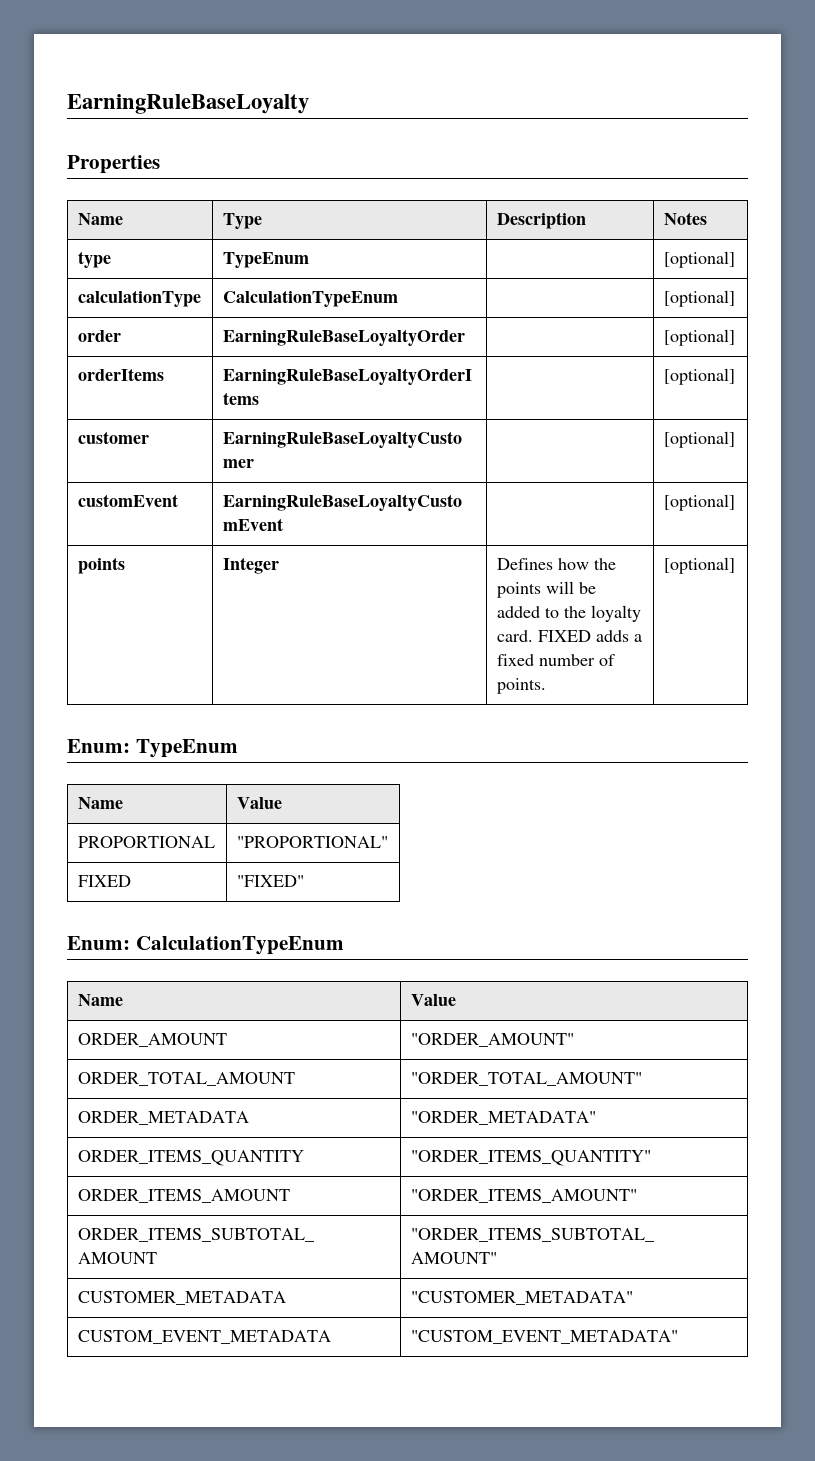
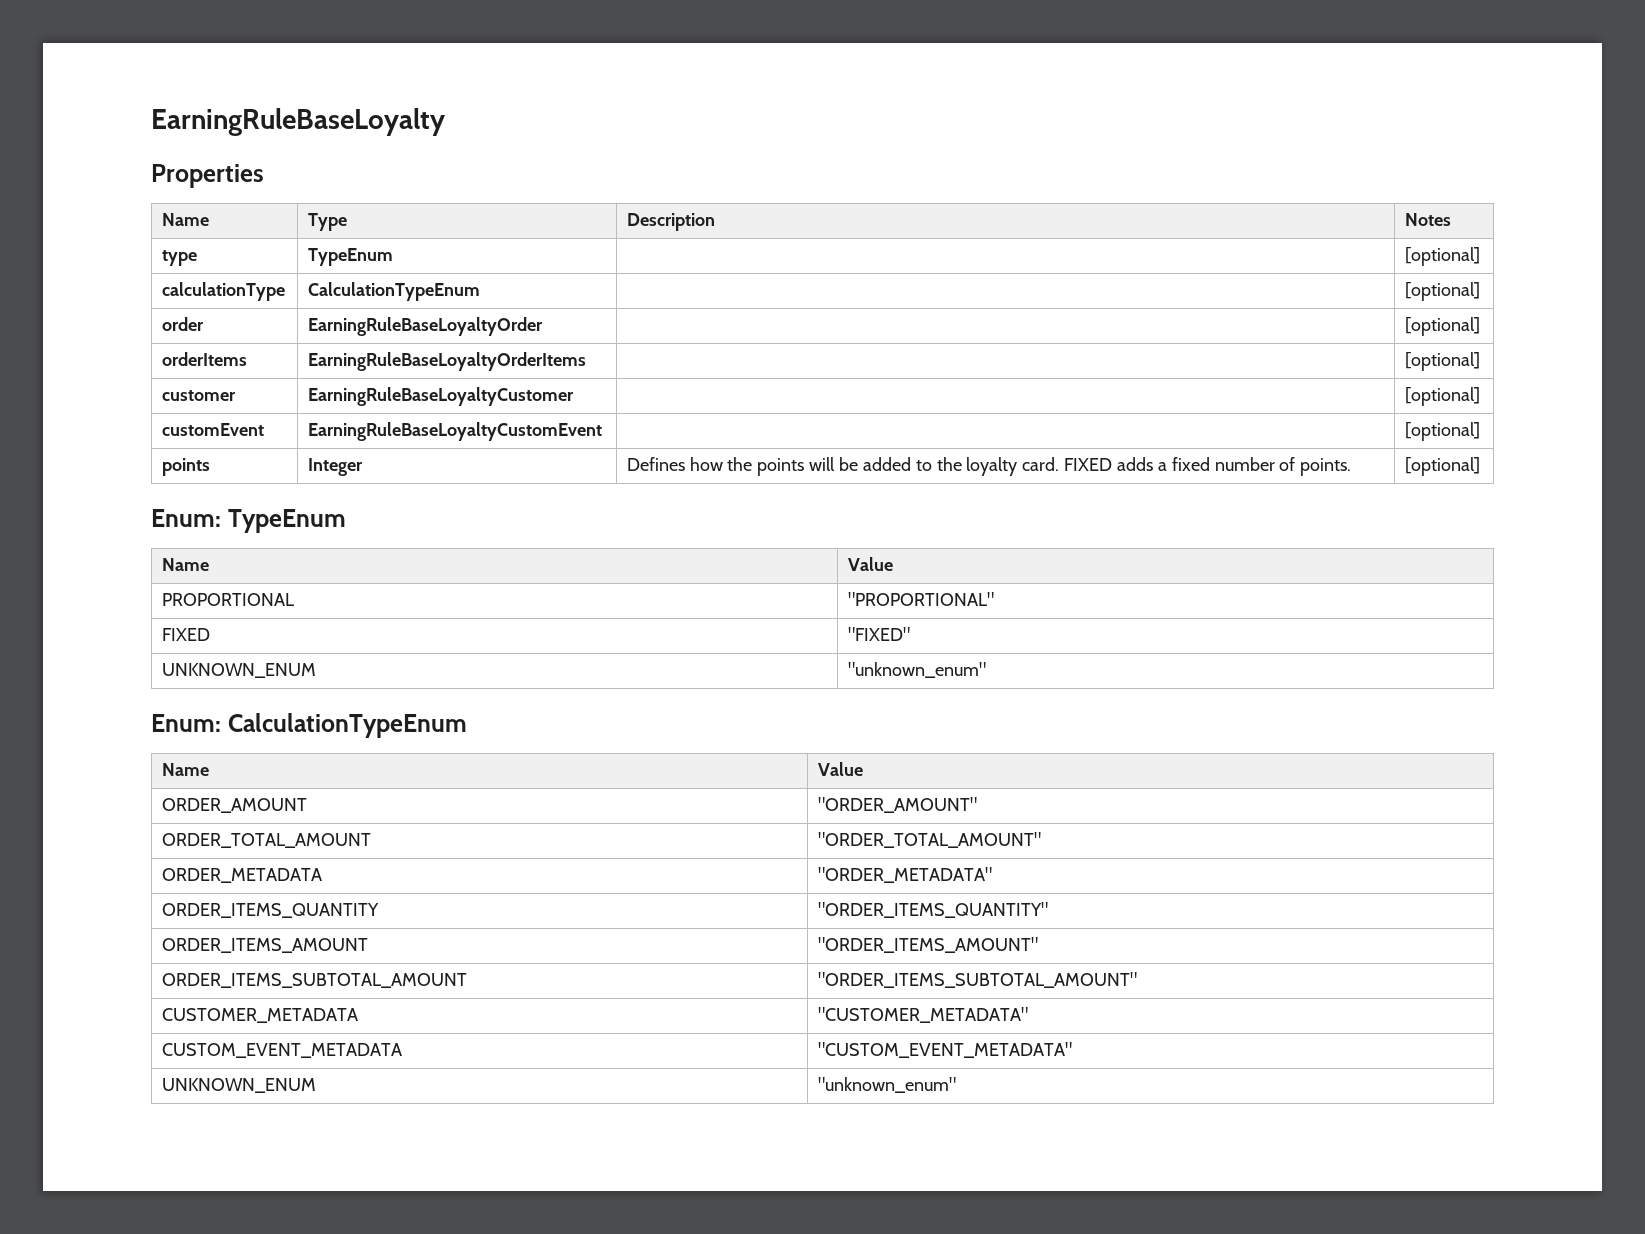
(304, 881) none -> [161,663,316,678] [847,662,986,678] // UNKNOWN_ENUM | "unknown_enum"
(678, 1337) none -> [161,1078,316,1093] [817,1077,956,1093] // UNKNOWN_ENUM | "unknown_enum"

